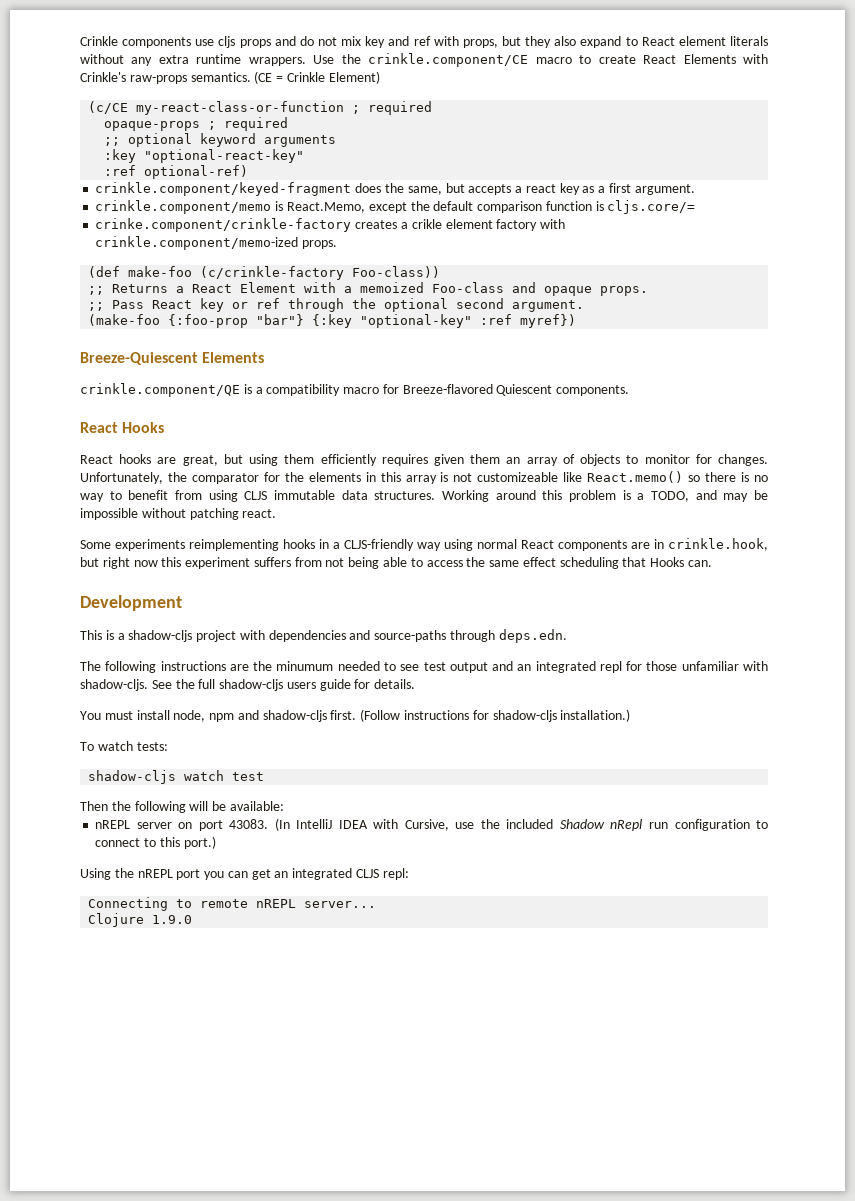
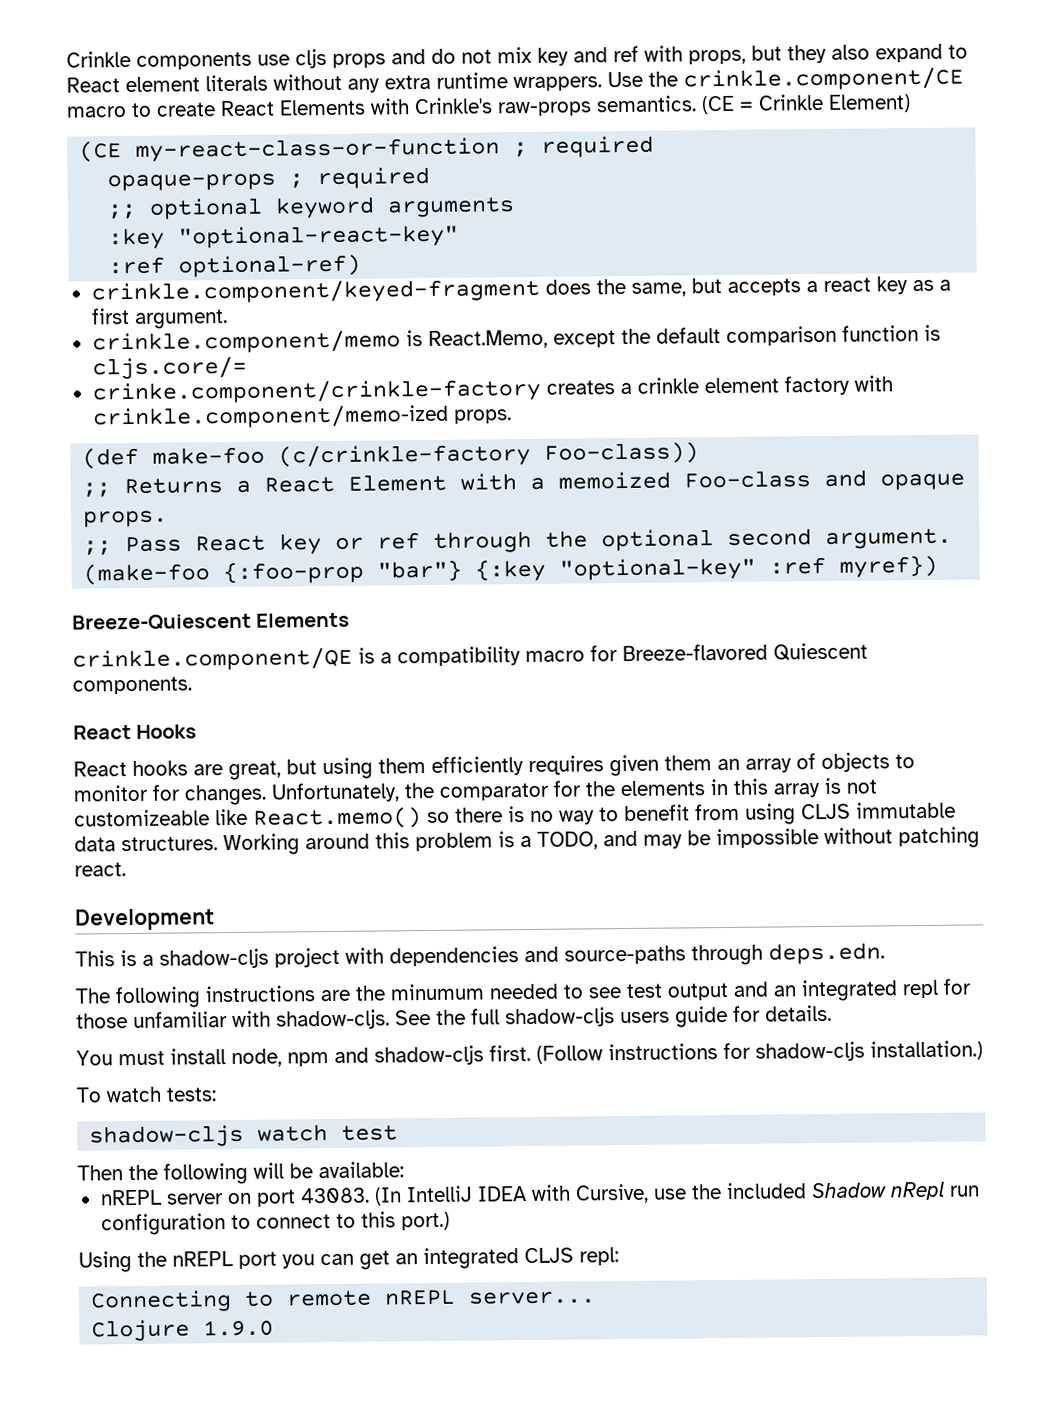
[88,101,129,114] (c/CE -> [79,141,123,163] (CE
[411,219,442,229] crikle -> [636,377,699,394] crinkle
[80,538,768,551] [80,557,713,569] // Some experiments reimplementing hooks in a CLJS-friendly way using normal React components are in crinkle.hook, but right now this experiment suffers from not being able to access the same effect scheduling that Hooks can. -> (126, 869) none

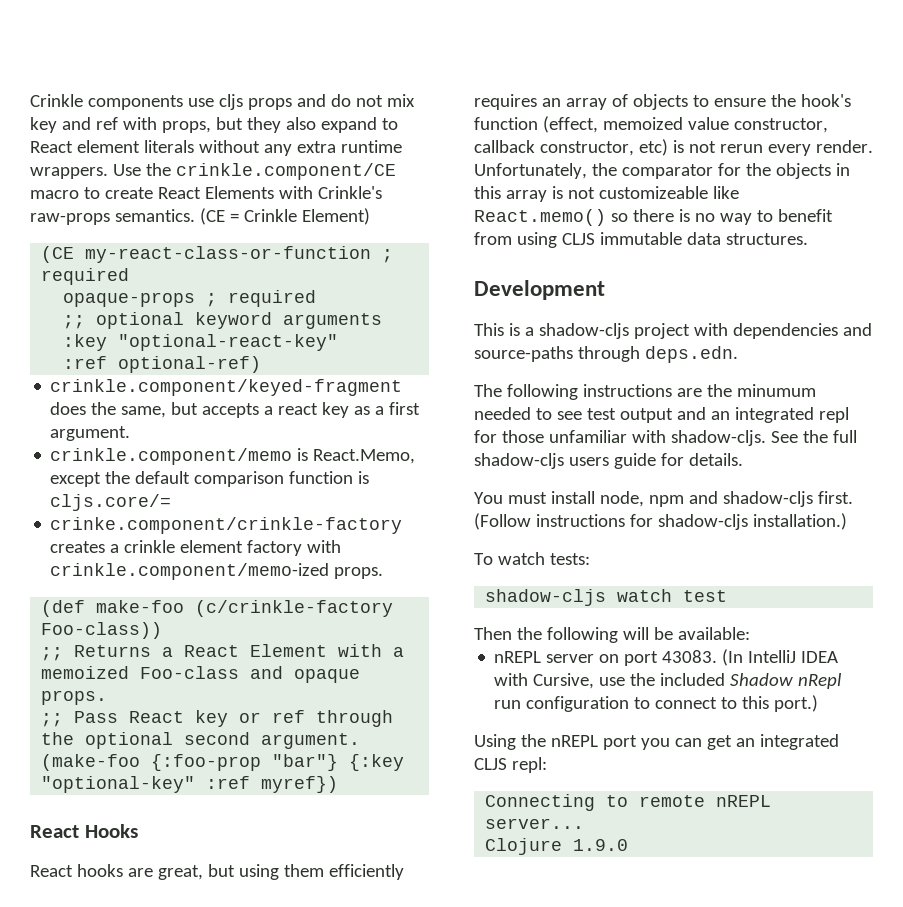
[72,612,351,631] [72,642,868,672] [72,676,192,695] // Breeze-Quiescent Elements // crinkle.component/QE is a compatibility macro for Breeze-flavored Quiescent components. -> (339, 784) none
[609,754,712,777] given them -> (537, 102) none
[73,784,267,806] monitor for changes. -> [713,94,851,107] [474,116,828,133] [474,139,873,156] ensure the hook's function (effect, memoized value constructor, callback constructor, etc) is not rerun every render.
[620,780,705,797] elements -> [775,163,831,179] objects
[223,826,980,856] [74,862,126,877] Working around this problem is a TODO, and may be impossible without patching react. -> (808, 239) none

